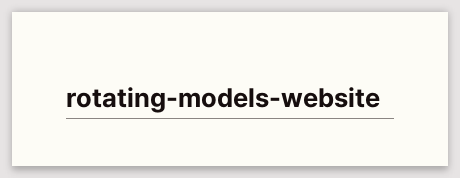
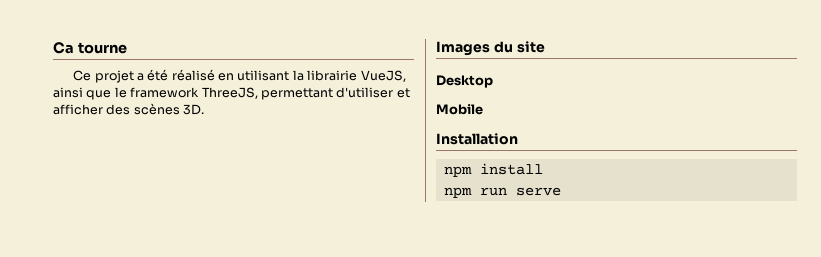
[66,87,380,113] rotating-models-website -> [53,42,127,54] [73,69,406,83] [53,87,410,100] [53,103,205,115] [436,41,545,56] [436,75,493,88] [436,104,483,115] [436,133,518,145] [443,163,543,177] [443,187,561,198] Ca tourne // Ce projet a été réalisé en utilisant la librairie VueJS, ainsi que le framework ThreeJS, permettant d'utiliser et afficher des scènes 3D. // Images du site // Desktop // Mobile // Installation // npm install // npm run serve

